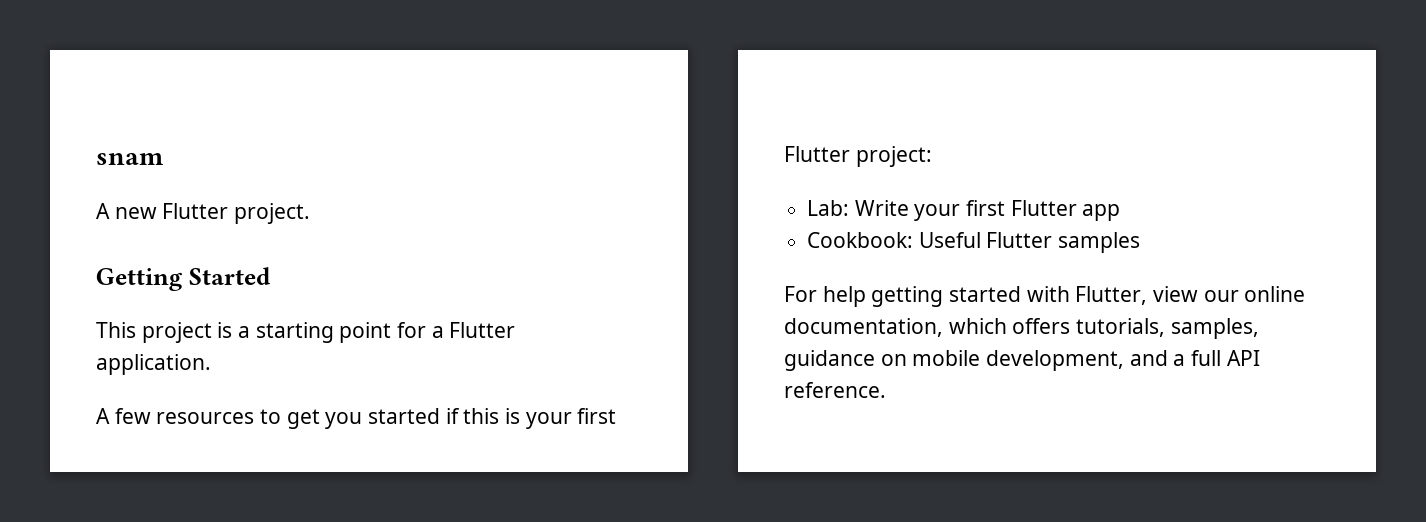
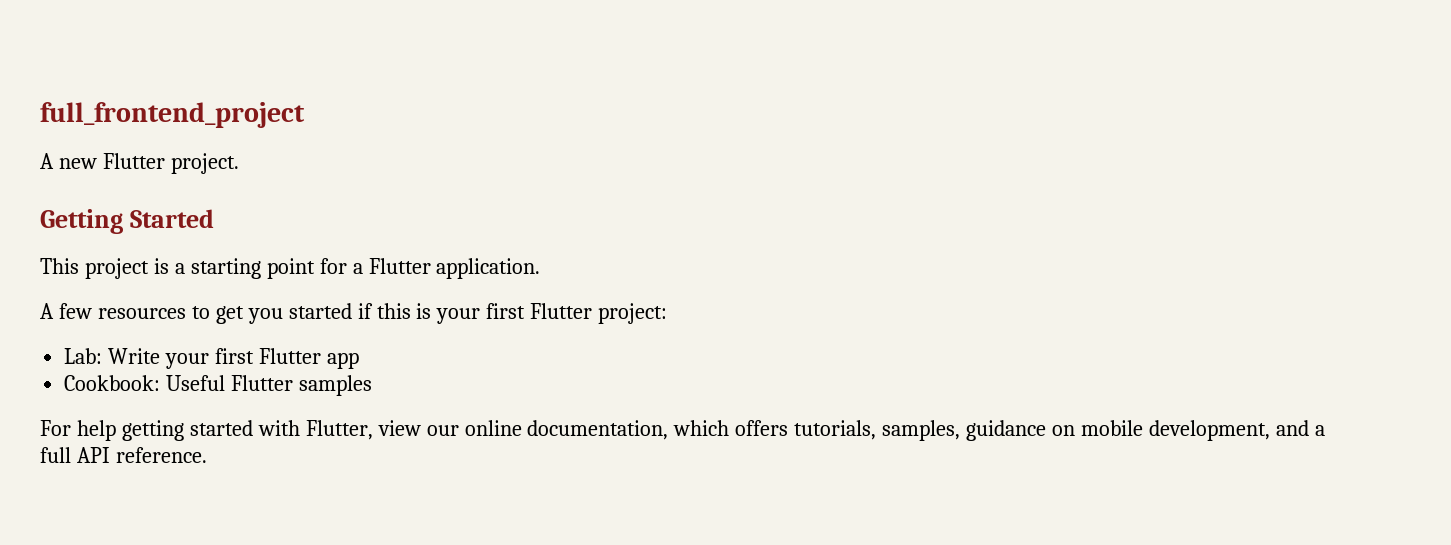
[96,153,164,165] snam -> [40,102,305,128] full_frontend_project

